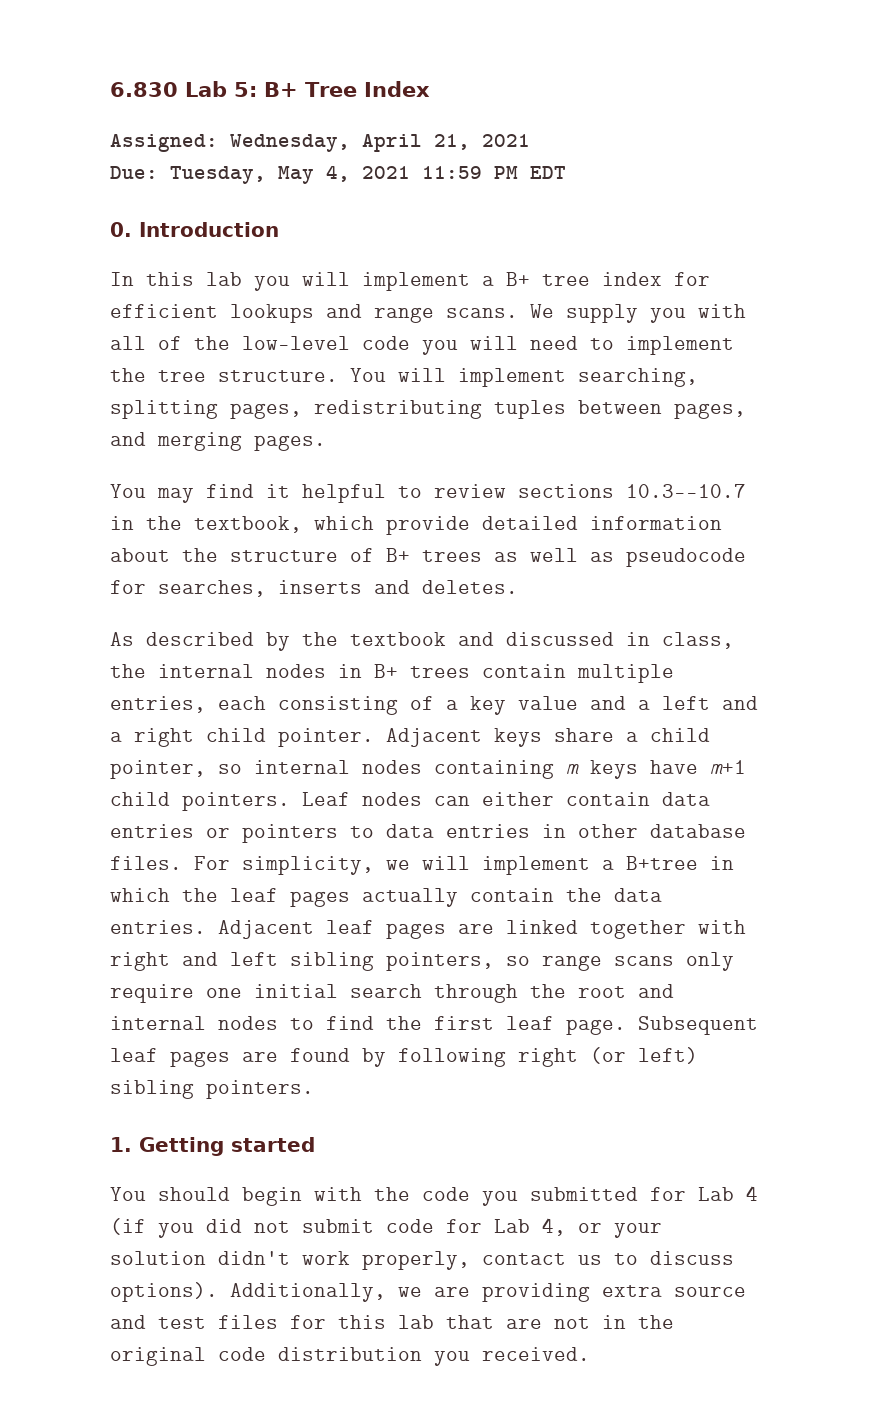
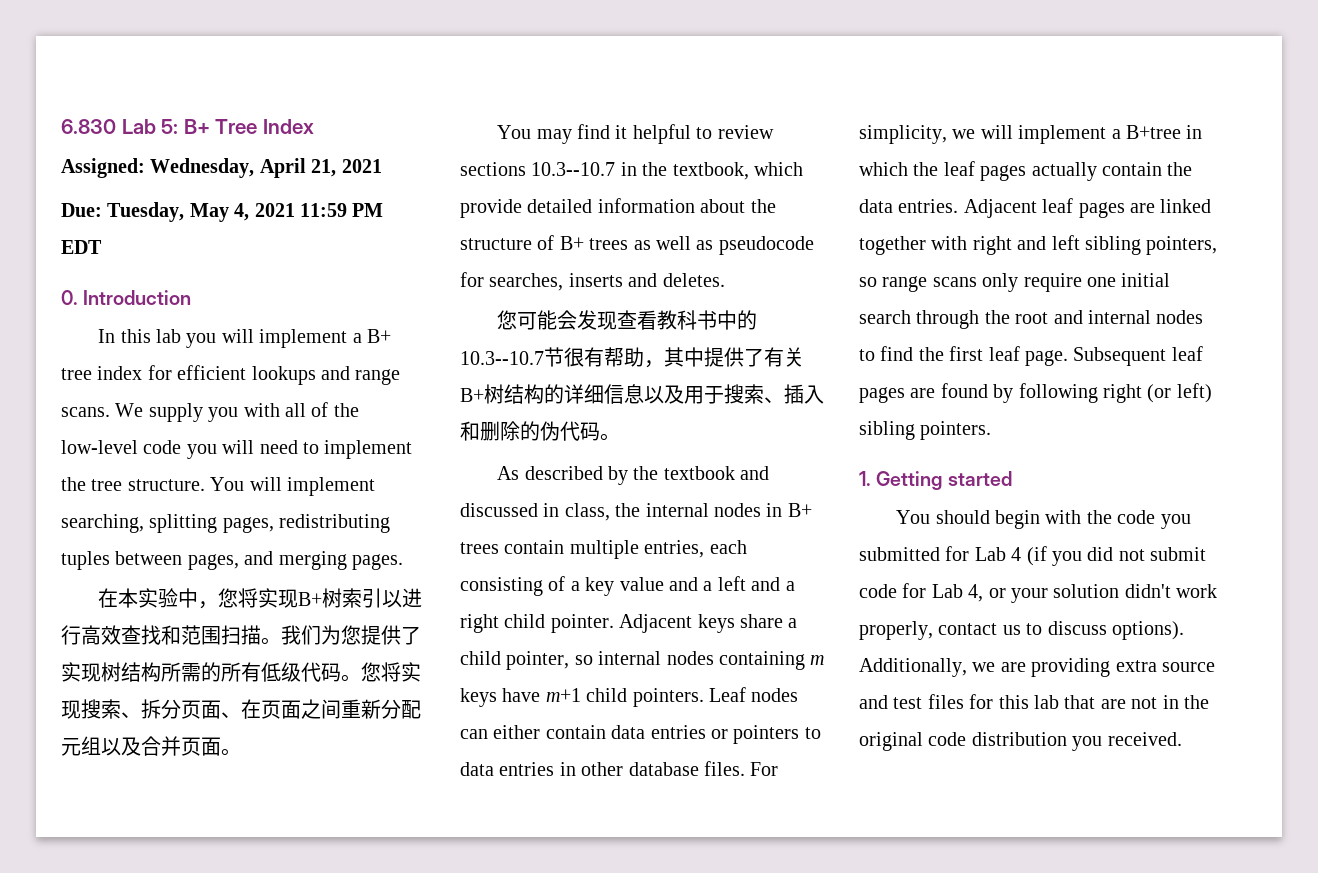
(326, 443) none -> [98,588,423,609] [61,625,421,645] [61,662,421,682] [61,699,421,719] [61,736,241,756] // 在本实验中，您将实现B+树索引以进行高效查找和范围扫描。我们为您提供了实现树结构所需的所有低级代码。您将实现搜索、拆分页面、在页面之间重新分配元组以及合并页面。
(518, 587) none -> [497,310,758,330] [460,347,804,368] [460,384,824,404] [460,421,620,441] // 您可能会发现查看教科书中的10.3--10.7节很有帮助，其中提供了有关B+树结构的详细信息以及用于搜索、插入和删除的伪代码。

